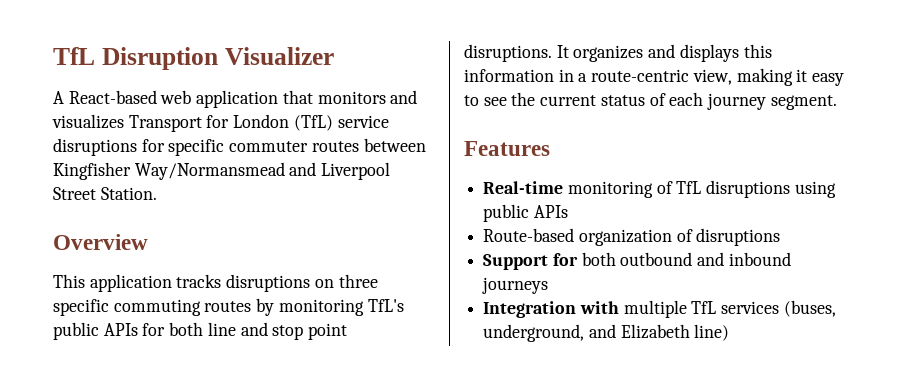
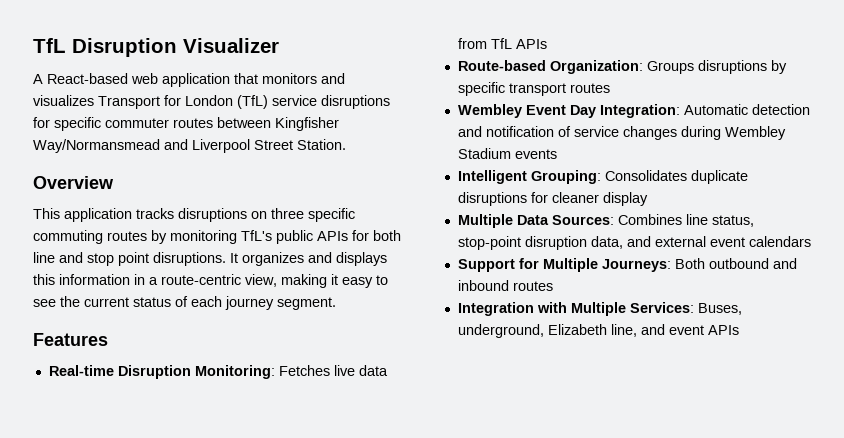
[567,180,836,198] [483,204,568,222] [483,228,781,246] monitoring of TfL disruptions using public APIs // Route-based organization of disruptions -> [117,365,388,379] [457,38,547,49] [457,60,787,74] [457,82,610,96] [457,104,810,118] [457,126,786,140] [457,148,557,159] [457,170,748,184] [457,192,648,206] [457,214,754,228] [457,236,811,250] Disruption Monitoring: Fetches live data from TfL APIs // Route-based Organization: Groups disruptions by specific transport routes // Wembley Event Day Integration: Automatic detection and notification of service changes during Wembley Stadium events // Intelligent Grouping: Consolidates duplicate disruptions for cleaner display // Multiple Data Sources: Combines line status, stop-point disruption data, and external event calendars
[581,252,616,266] both -> [542,258,705,272] Multiple Journeys: Both
[482,277,549,294] journeys -> [512,281,553,291] routes
[623,300,836,318] [483,324,730,342] multiple TfL services (buses, underground, and Elizabeth line) -> [570,302,742,316] [457,324,739,338] Multiple Services: Buses, underground, Elizabeth line, and event APIs

